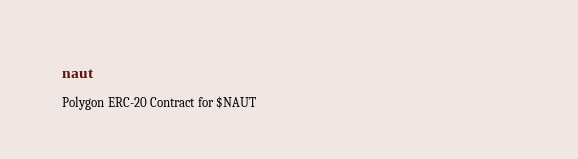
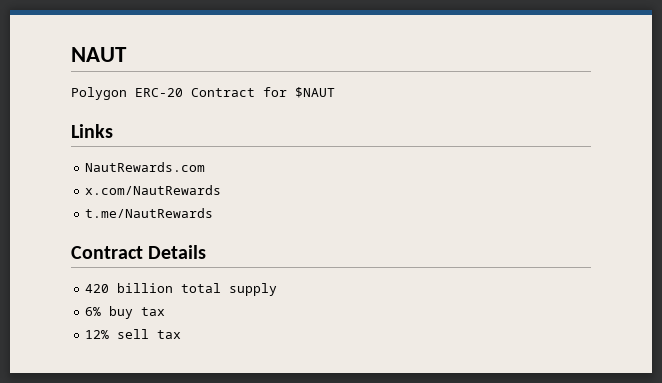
[62,69,94,78] naut -> [71,47,127,62] NAUT
(257, 102) none -> [71,124,113,138] [85,162,206,172] [85,185,222,195] [85,208,214,218] [71,245,207,259] [85,283,278,296] [85,306,166,319] [85,329,182,339] // Links // NautRewards.com // x.com/NautRewards // t.me/NautRewards // Contract Details // 420 billion total supply // 6% buy tax // 12% sell tax

